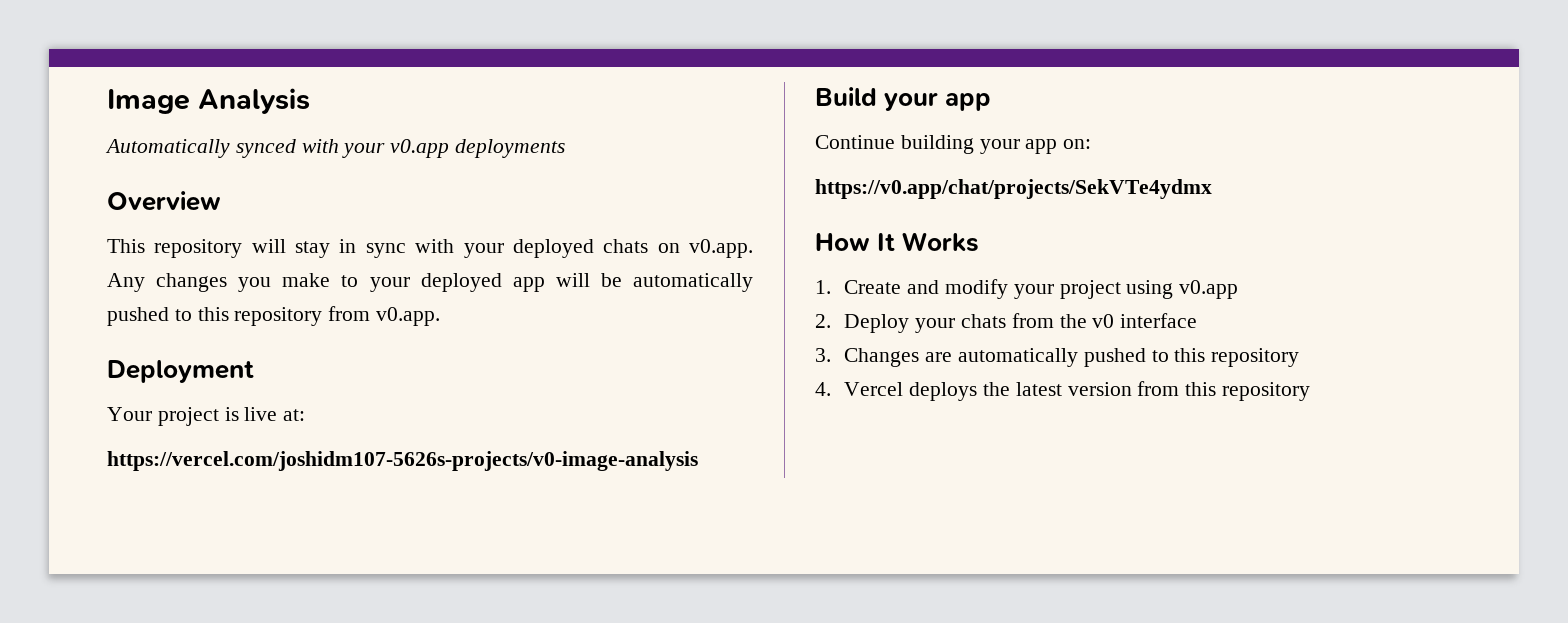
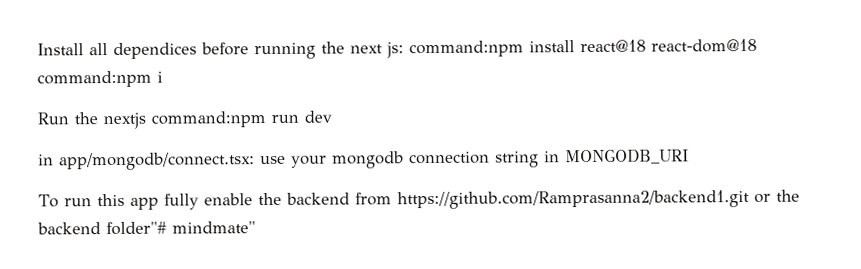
[107,88,310,114] [105,139,566,158] [107,191,221,211] [107,239,754,258] [107,273,754,292] [107,306,441,326] [107,360,254,383] [107,407,306,426] [107,451,698,471] [815,87,992,111] [815,135,1092,154] [815,179,1212,199] [815,232,980,252] [815,279,1239,299] [815,313,1198,333] [815,348,1300,367] [815,381,1311,401] Image Analysis // Automatically synced with your v0.app deployments // Overview // This repository will stay in sync with your deployed chats on v0.app. Any changes you make to your deployed app will be automatically pushed to this repository from v0.app. // Deployment // Your project is live at: // https://vercel.com/joshidm107-5626s-projects/v0-image-analysis // Build your app // Continue building your app on: // https://v0.app/chat/projects/SekVTe4ydmx // How It Works // 1. Create and modify your project using v0.app // 2. Deploy your chats from the v0 interface // 3. Changes are automatically pushed to this repository // 4. Vercel deploys the latest version from this repository -> [37,38,757,60] [37,70,163,88] [37,110,332,130] [38,148,689,171] [38,189,800,210] [37,221,256,236] Install all dependices before running the next js: command:npm install react@18 react-dom@18 command:npm i // Run the nextjs command:npm run dev // in app/mongodb/connect.tsx: use your mongodb connection string in MONGODB_URI // To run this app fully enable the backend from https://github.com/Ramprasanna2/backend1.git or the backend folder"# mindmate"

